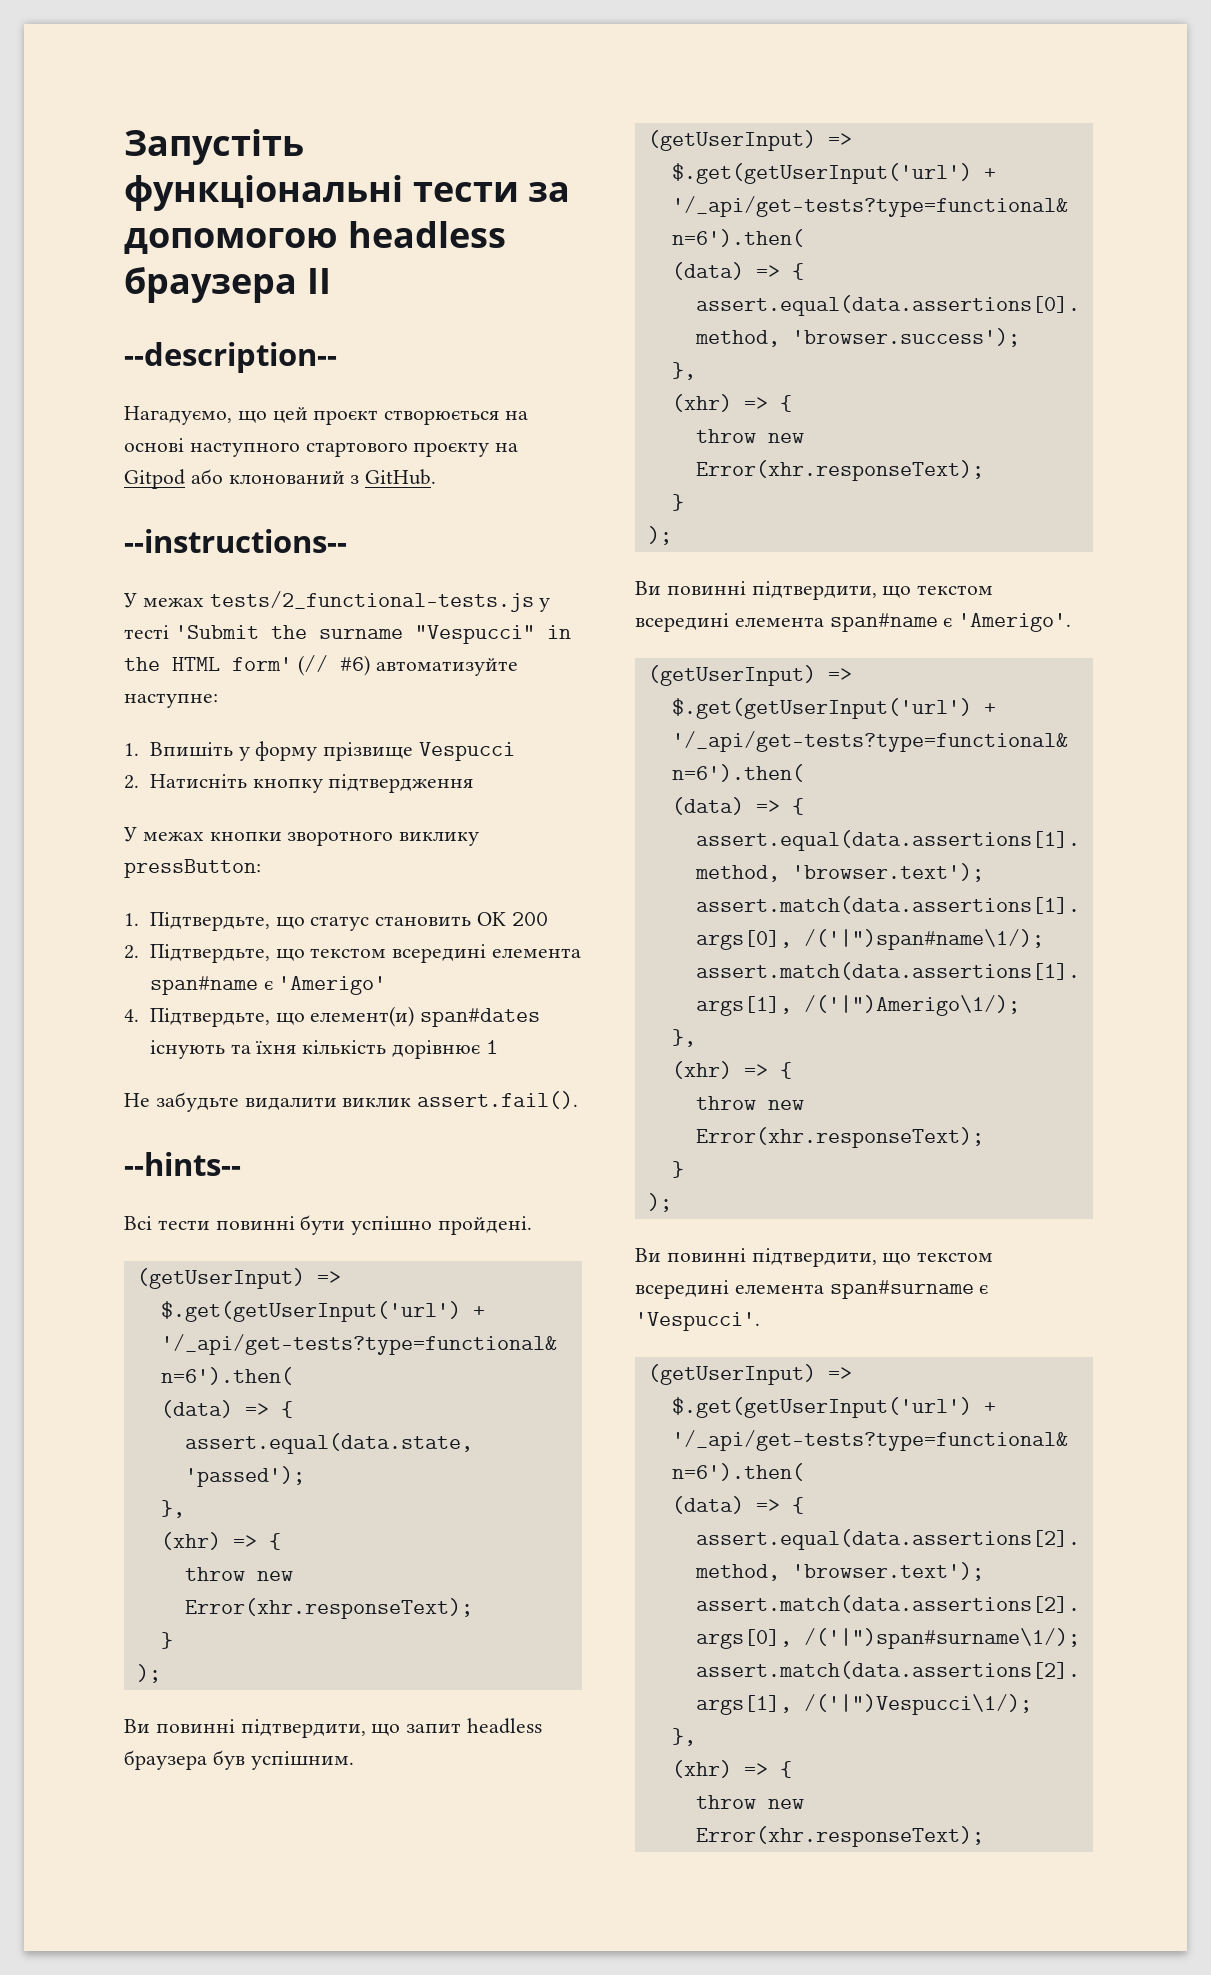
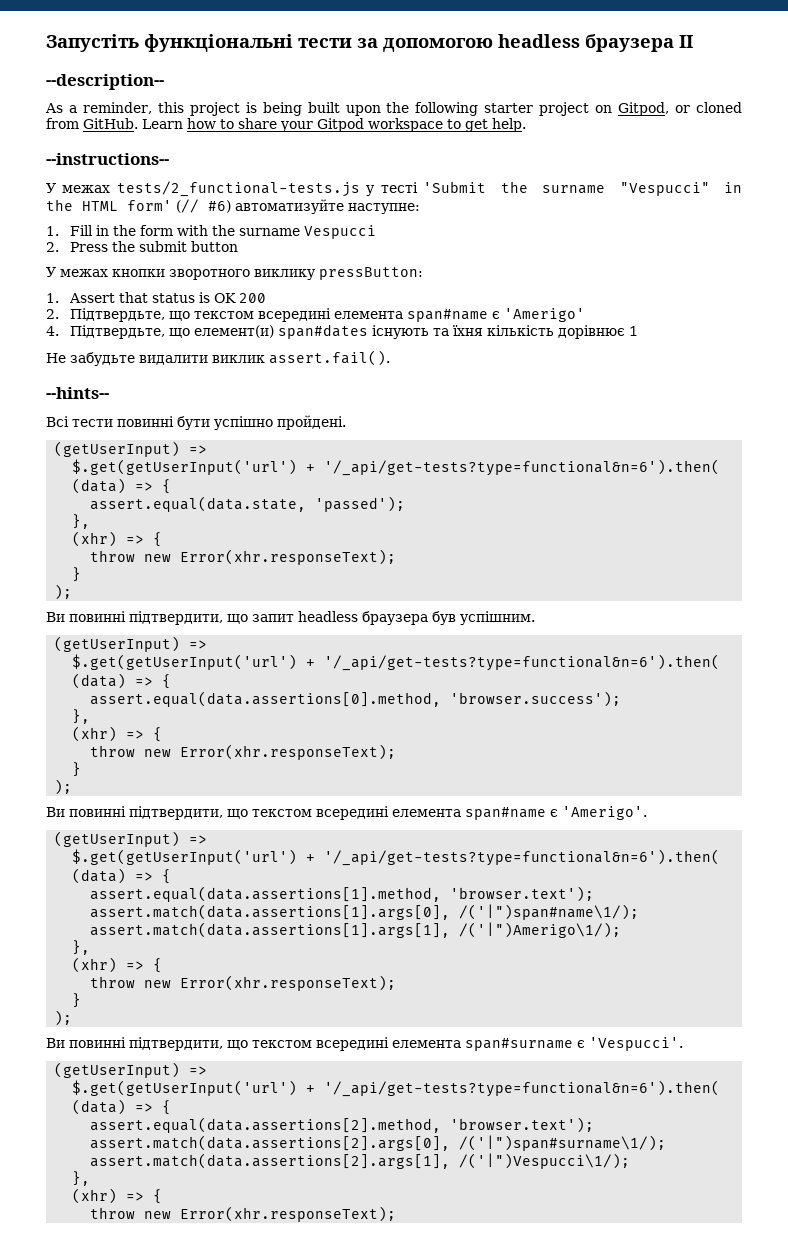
[124,406,529,425] [124,438,519,457] [124,469,437,489] Нагадуємо, що цей проєкт створюється на основі наступного стартового проєкту на Gitpod або клонований з GitHub. -> [45,102,742,116] [46,118,526,132] As a reminder, this project is being built upon the following starter project on Gitpod, or cloned from GitHub. Learn how to share your Gitpod workspace to get help.
[149,741,516,761] [124,774,474,793] Впишіть у форму прізвище Vespucci // 2. Натисніть кнопку підтвердження -> [70,225,377,239] [46,241,239,252] Fill in the form with the surname Vespucci // 2. Press the submit button
[149,912,472,931] Підтвердьте, що статус становить -> [69,292,211,303] Assert that status is

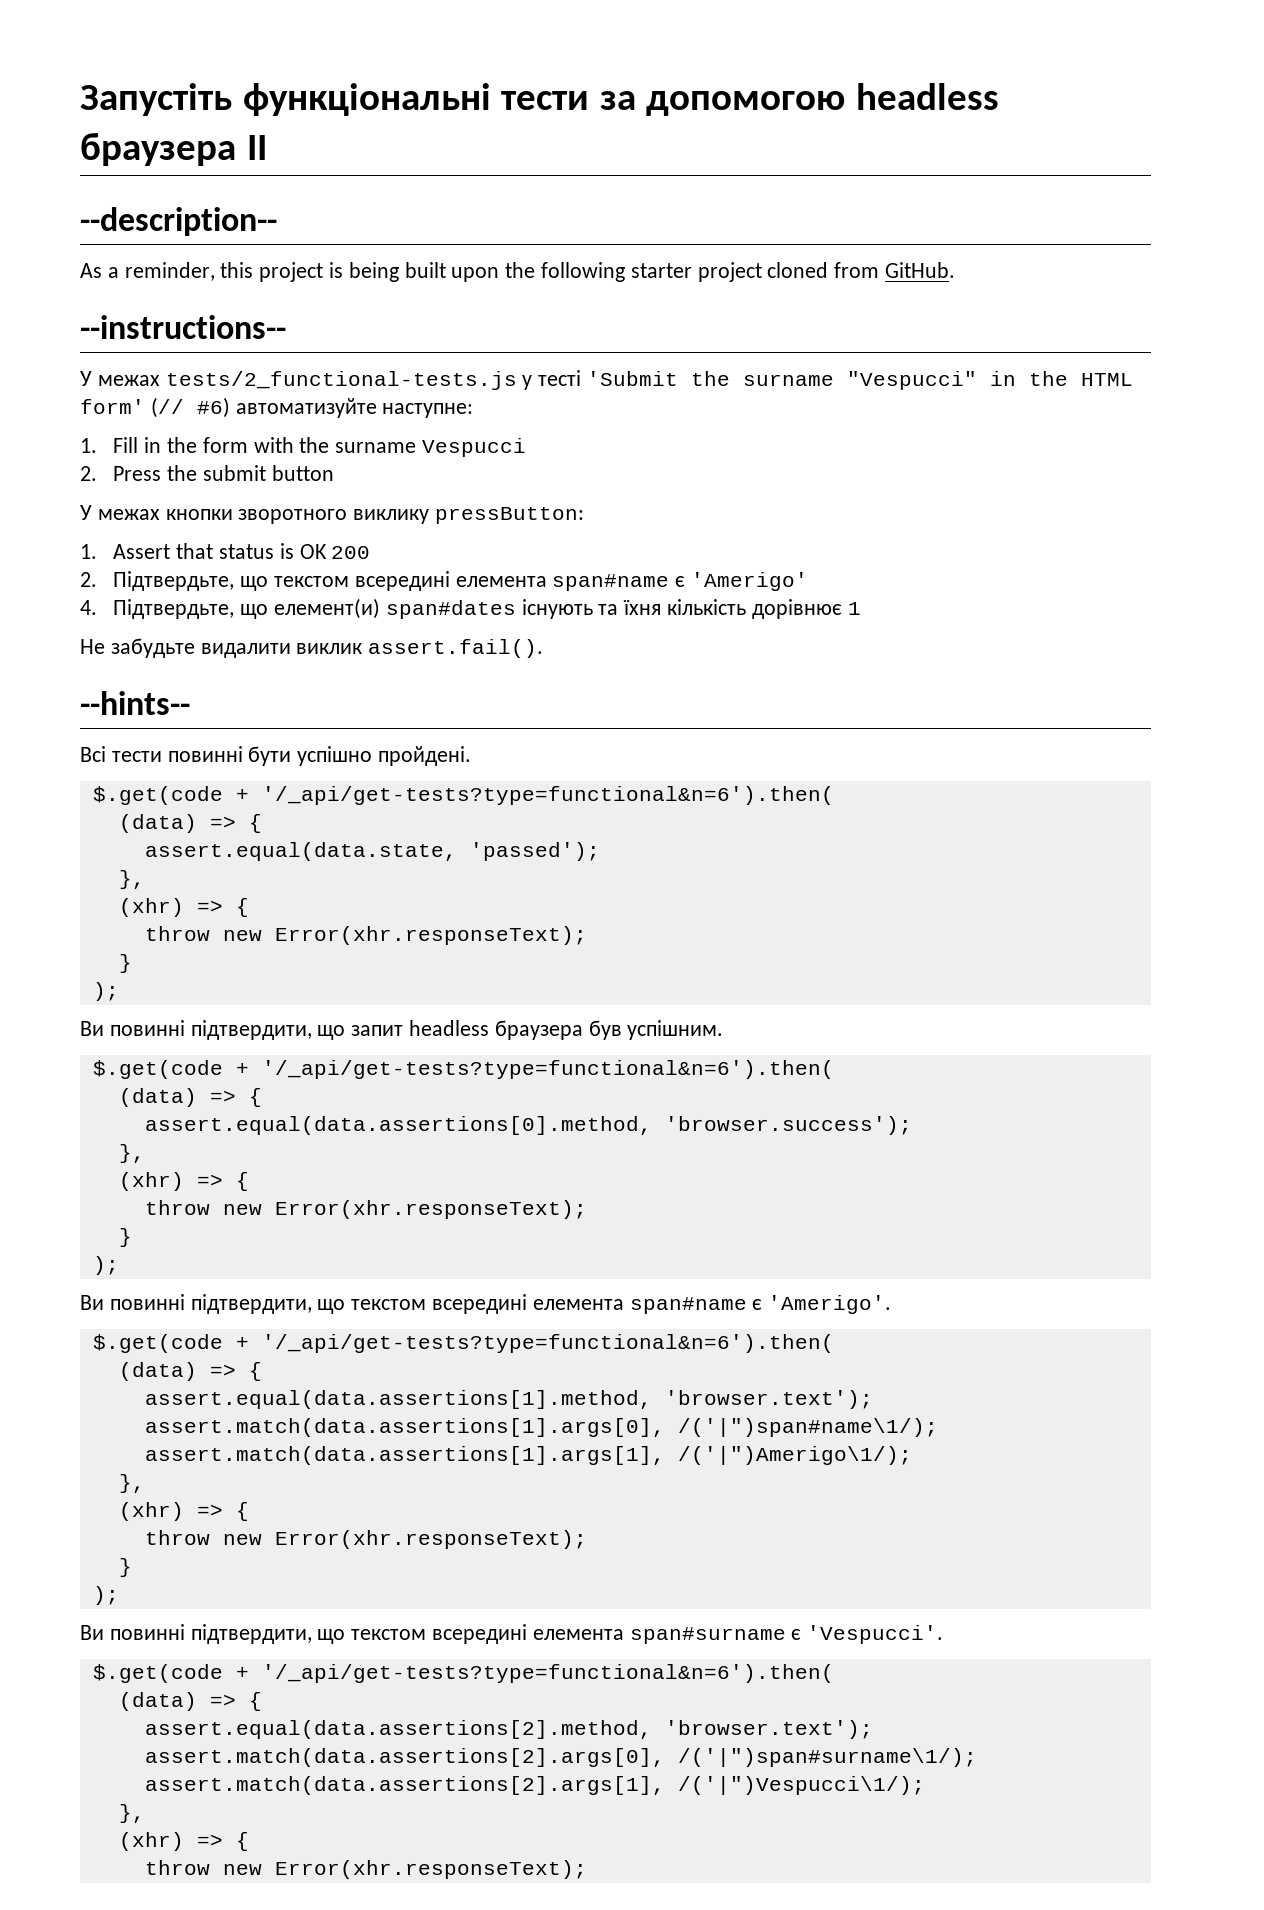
[595,102,691,116] on Gitpod, or -> (762, 272) none
[142,118,526,132] Learn how to share your Gitpod workspace to get help. -> (956, 270) none
[54,441,208,457] [72,459,298,475] (getUserInput) => // $.get(getUserInput('url') -> [92,786,223,805] $.get(code
[54,636,208,652] [72,654,298,670] (getUserInput) => // $.get(getUserInput('url') -> [92,1060,223,1079] $.get(code
[54,831,208,847] [72,849,298,865] (getUserInput) => // $.get(getUserInput('url') -> [92,1334,223,1353] $.get(code
[54,1062,208,1078] [72,1080,298,1096] (getUserInput) => // $.get(getUserInput('url') -> [92,1664,223,1683] $.get(code

